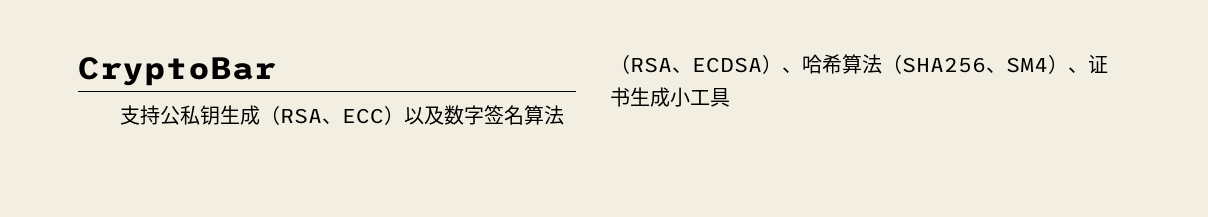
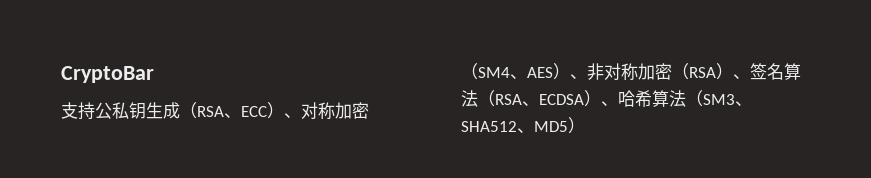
[403,105,484,125] 以及数字 -> [284,102,369,119] [461,63,750,80] 、对称加密（SM4、AES）、非对称加密（RSA）、
[902,54,1108,74] [610,87,730,107] SHA256、SM4）、证书生成小工具 -> [703,94,752,106] [461,117,585,134] SM3、SHA512、MD5）

